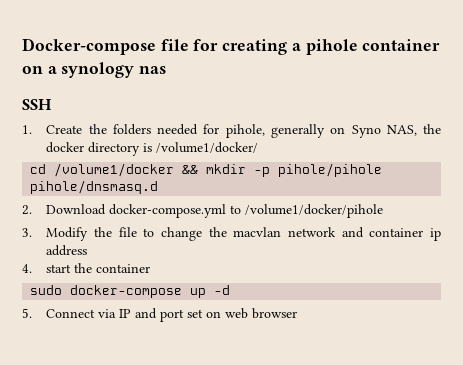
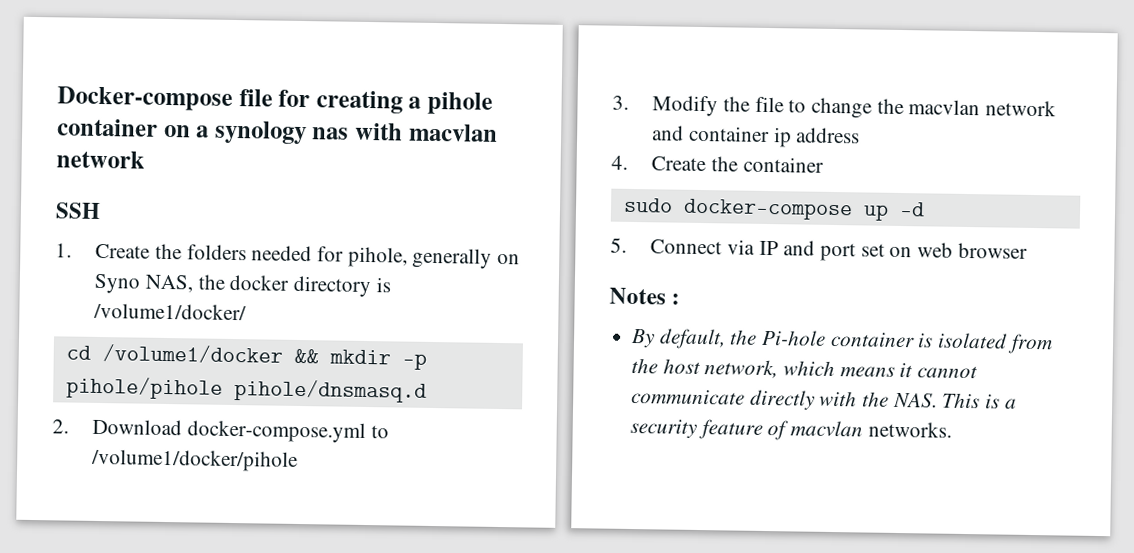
(167, 70) none -> [355,122,498,142] [56,150,145,169] with macvlan network
[46,264,72,273] start -> [651,156,707,172] Create
(298, 313) none -> [609,287,681,305] [630,328,1053,355] [631,357,979,379] [631,388,1017,411] [630,418,952,441] // Notes : // By default, the Pi-hole container is isolated from the host network, which means it cannot communicate directly with the NAS. This is a security feature of macvlan networks.

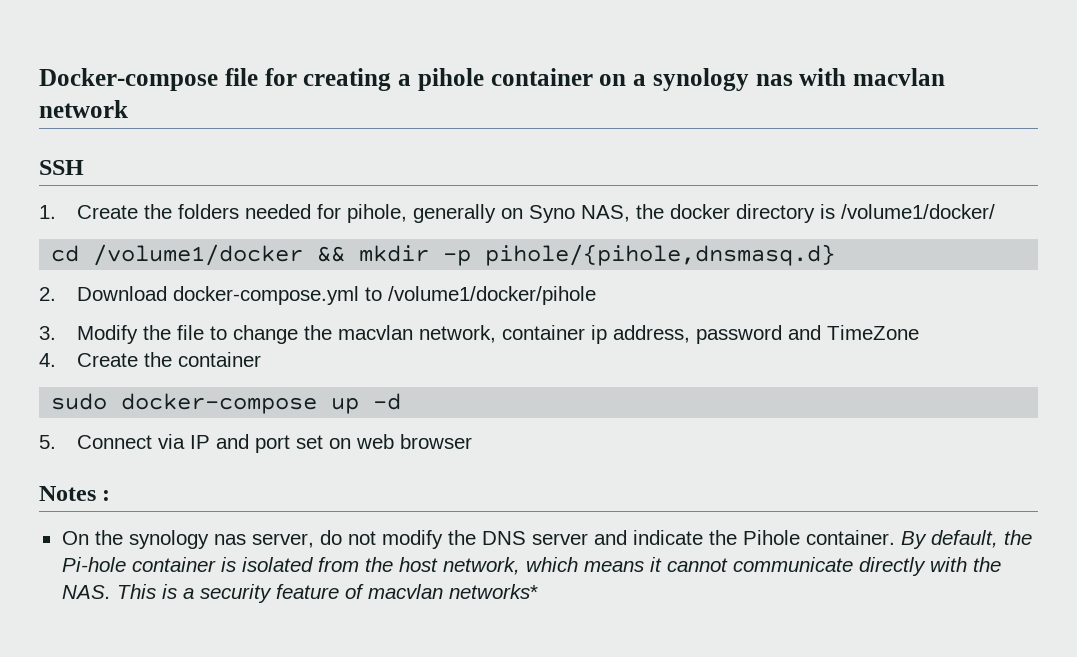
[65,376,427,403] pihole/pihole pihole/dnsmasq.d -> [485,244,836,266] pihole/{pihole,dnsmasq.d}
[985,100,1057,117] [652,125,861,148] network and container ip address -> [418,325,919,344] network, container ip address, password and TimeZone
(681, 299) none -> [61,530,895,549] On the synology nas server, do not modify the DNS server and indicate the Pihole container.
[867,421,952,438] networks. -> [448,584,538,599] networks*

